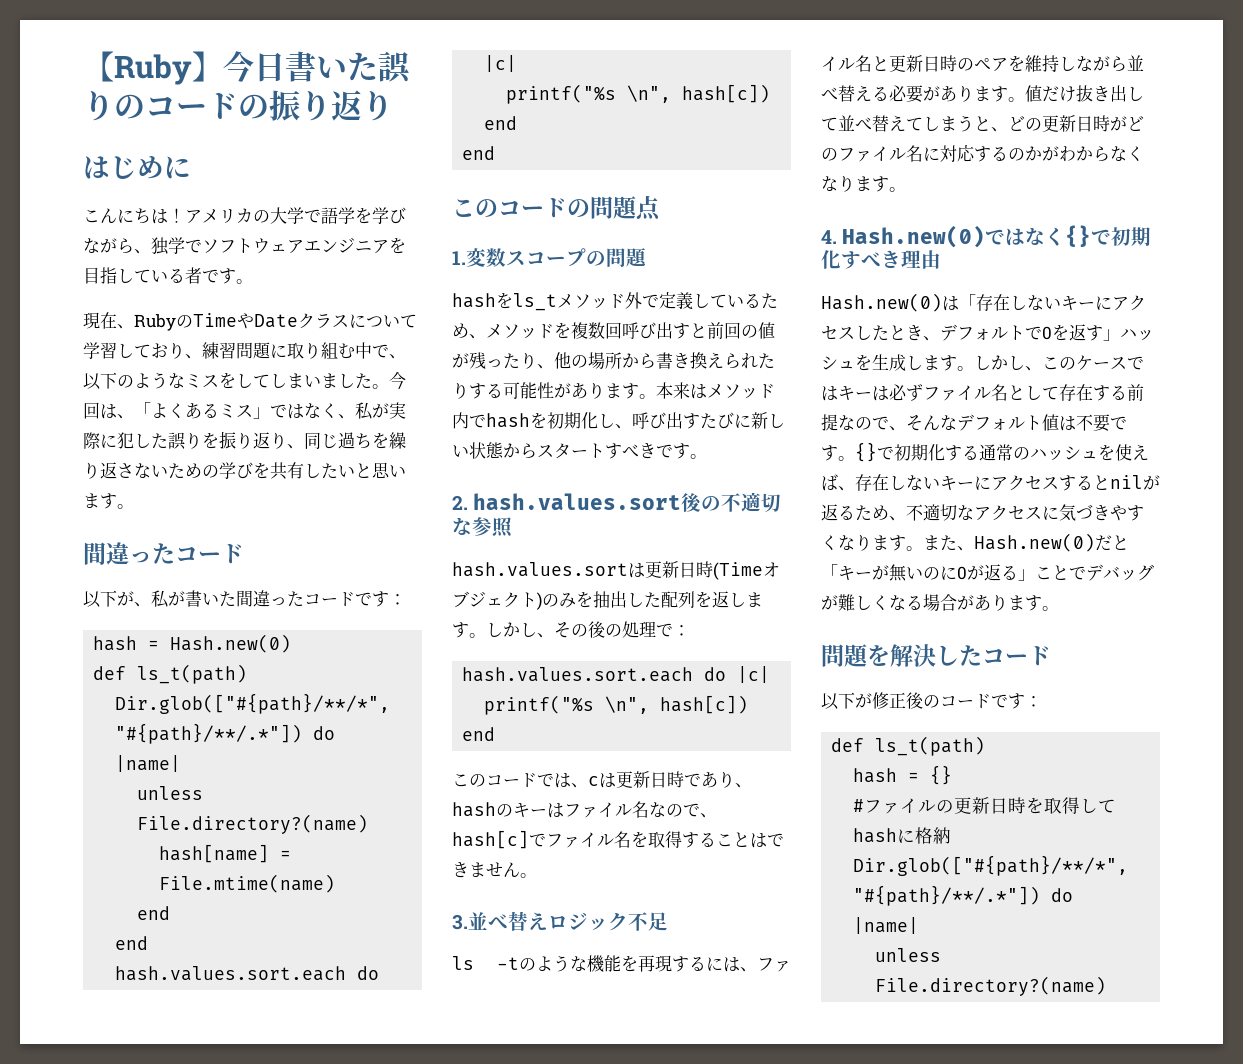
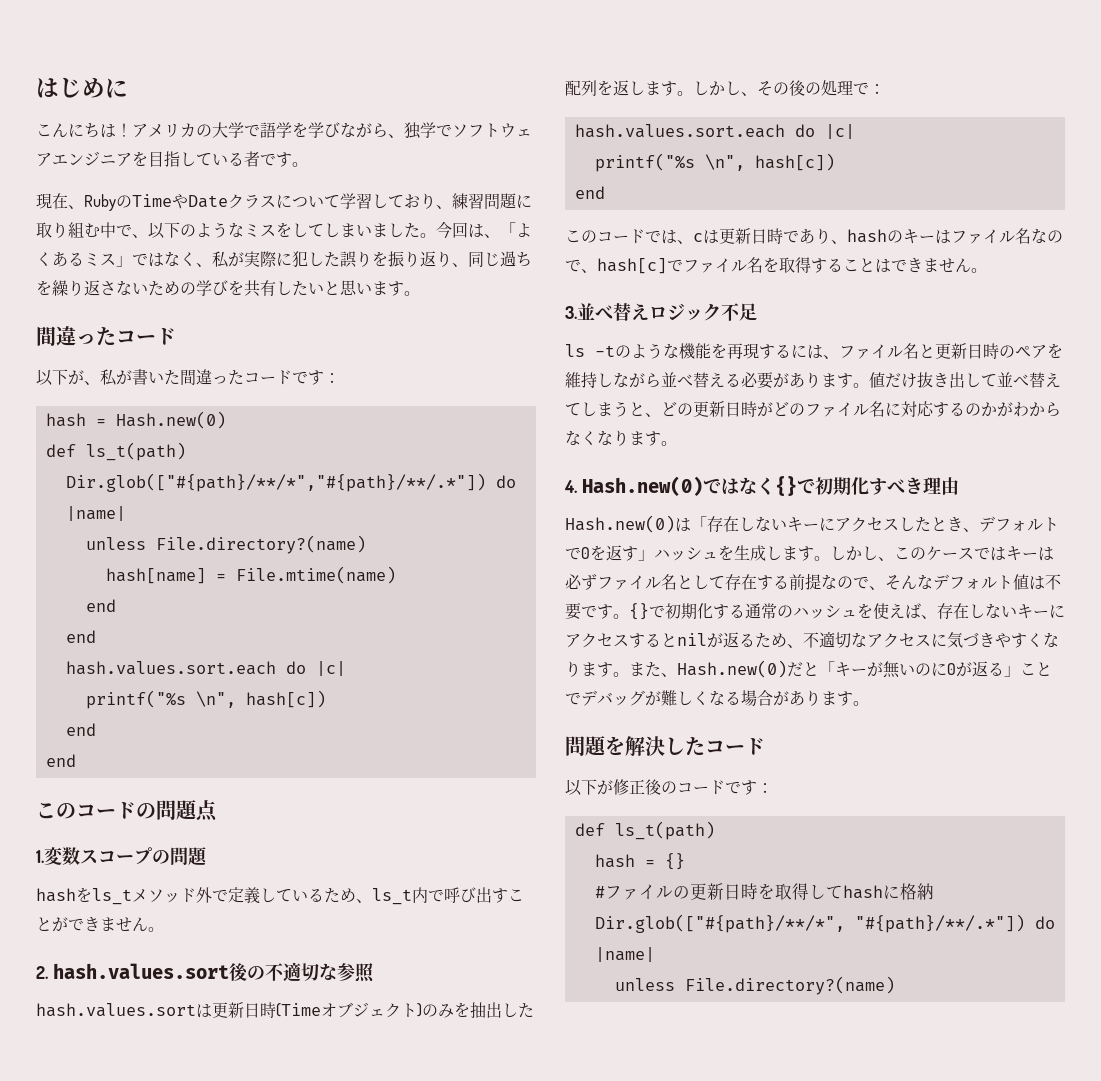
[83,51,411,85] [83,90,393,121] 【Ruby】今日書いた誤りのコードの振り返り // -> (36, 88) none
[486,322,775,339] [452,352,775,369] [452,382,775,399] [452,412,785,429] [452,442,690,459] メソッドを複数回呼び出すと前回の値が残ったり、他の場所から書き換えられたりする可能性があります。本来はメソッド内でhashを初期化し、呼び出すたびに新しい状態からスタートすべきです -> [372,887,524,905] [36,917,148,932] ls_t内で呼び出すことができません

